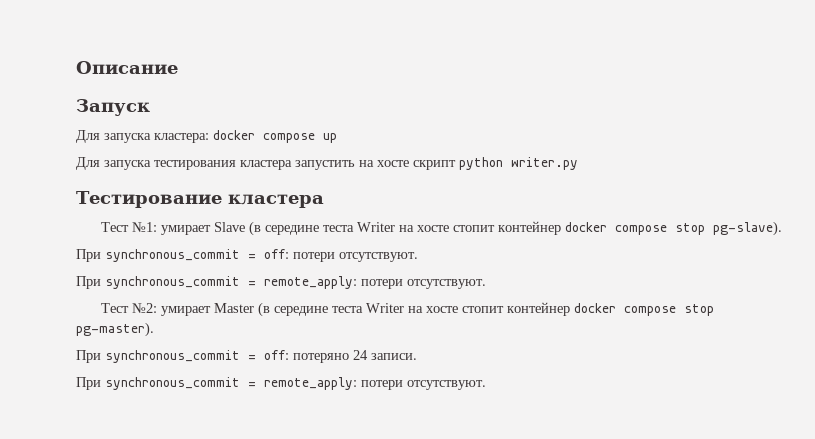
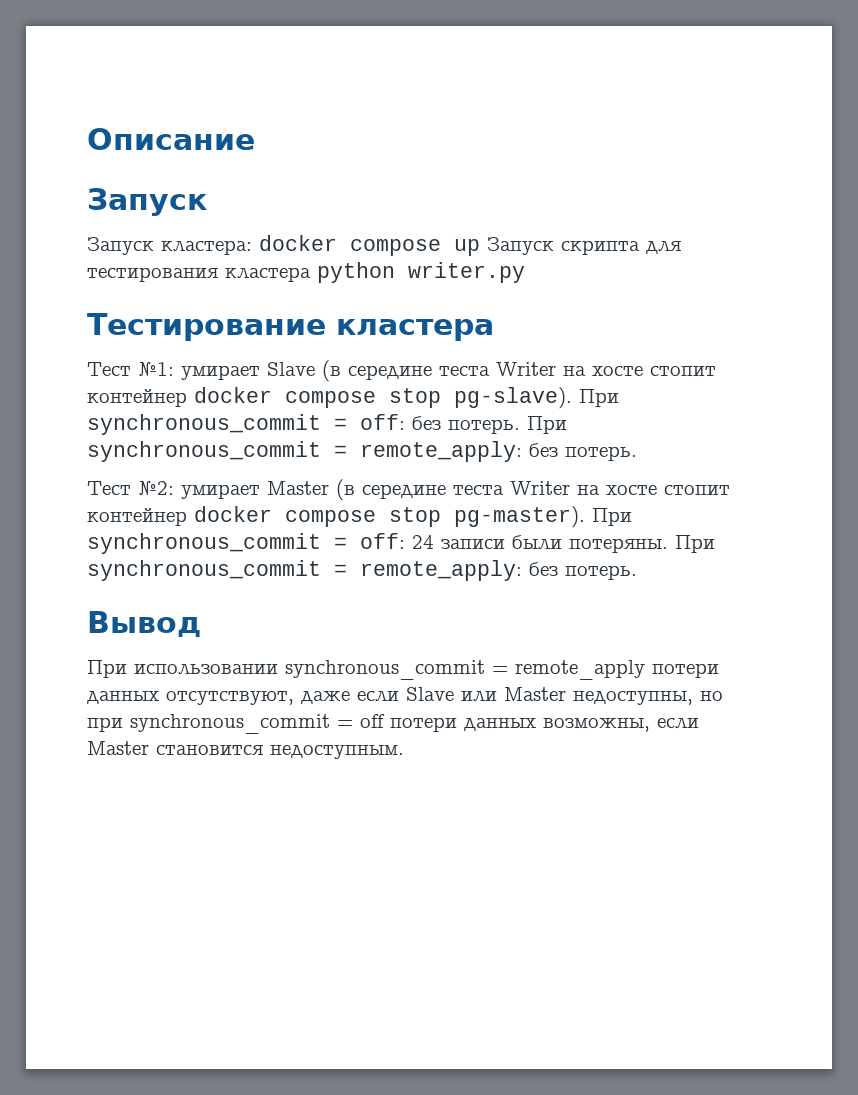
[76,130,151,143] Для запуска -> [87,237,154,255] Запуск
[76,157,456,170] // Для запуска тестирования кластера запустить на хосте скрипт -> [487,237,681,255] [87,267,311,282] Запуск скрипта для тестирования кластера
[76,249,418,262] [76,276,486,289] // При synchronous_commit = off: потери отсутствуют. // При synchronous_commit = remote_apply: потери отсутствуют. -> [579,389,619,407] [87,414,567,435] [87,441,637,462] При synchronous_commit = off: без потерь. При synchronous_commit = remote_apply: без потерь.
[76,350,417,363] [76,377,486,390] // При synchronous_commit = off: потеряно 24 записи. // При synchronous_commit = remote_apply: потери отсутствуют. -> [592,508,632,526] [87,533,715,554] [87,560,637,581] [87,611,201,637] [87,660,719,680] [87,687,723,705] [87,714,699,734] [87,741,404,759] При synchronous_commit = off: 24 записи были потеряны. При synchronous_commit = remote_apply: без потерь. // Вывод // При использовании synchronous_commit = remote_apply потери данных отсутствуют, даже если Slave или Master недоступны, но при synchronous_commit = off потери данных возможны, если Master становится недоступным.

